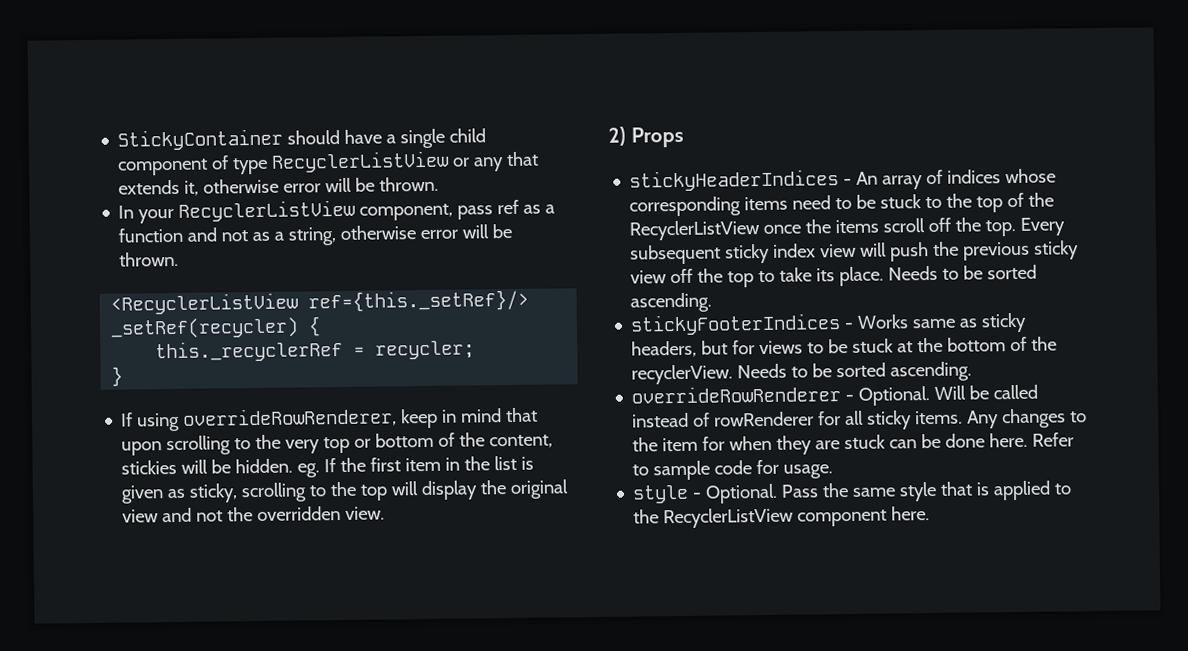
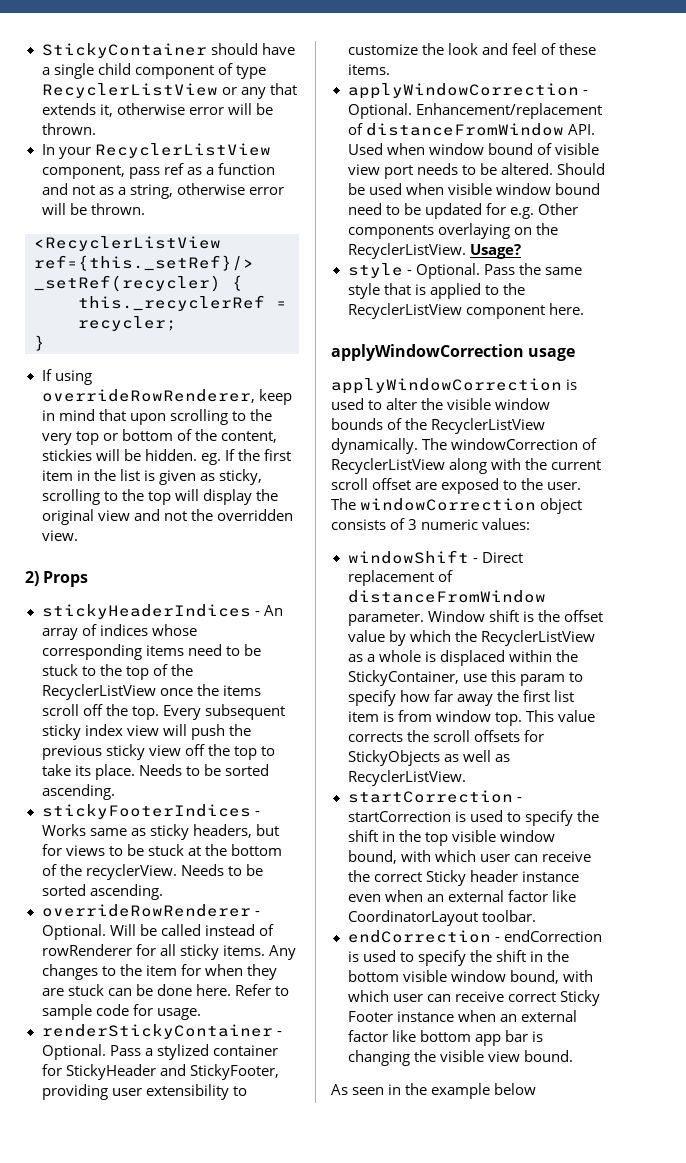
(834, 471) none -> [41,1024,282,1039] [41,1044,278,1060] [41,1064,279,1080] [41,1084,247,1100] [347,43,596,55] [347,64,390,75] [347,83,588,99] [347,103,602,119] [347,123,595,136] [347,143,599,155] [347,163,605,179] [347,183,600,195] [347,203,578,219] [347,223,558,239] [347,243,521,259] // renderStickyContainer - Optional. Pass a stylized container for StickyHeader and StickyFooter, providing user extensibility to customize the look and feel of these items. // applyWindowCorrection - Optional. Enhancement/replacement of distanceFromWindow API. Used when window bound of visible view port needs to be altered. Should be used when visible window bound need to be updated for e.g. Other components overlaying on the RecyclerListView. Usage?
(931, 513) none -> [331,344,576,361] [331,378,578,394] [331,398,551,410] [331,418,546,434] [331,438,598,454] [331,458,602,474] [331,478,582,494] [331,498,583,514] [331,518,531,530] [347,550,523,564] [347,570,453,586] [347,590,546,603] [347,610,603,626] [347,630,595,646] [347,650,578,666] [347,670,583,686] [347,690,574,706] [347,710,595,726] [347,730,544,742] [347,750,510,766] [347,770,466,786] [347,790,522,803] [347,810,599,826] [347,830,555,846] [347,850,591,864] [347,870,579,886] [347,890,576,902] [347,910,536,926] [347,930,602,943] [347,950,569,966] [347,970,593,984] [347,990,600,1006] [347,1010,577,1022] [347,1030,543,1046] [347,1050,573,1066] [331,1083,537,1099] // applyWindowCorrection usage // applyWindowCorrection is used to alter the visible window bounds of the RecyclerListView dynamically. The windowCorrection of RecyclerListView along with the current scroll offset are exposed to the user. The windowCorrection object consists of 3 numeric values: // windowShift - Direct replacement of distanceFromWindow parameter. Window shift is the offset value by which the RecyclerListView as a whole is displaced within the StickyContainer, use this param to specify how far away the first list item is from window top. This value corrects the scroll offsets for StickyObjects as well as RecyclerListView. // startCorrection - startCorrection is used to specify the shift in the top visible window bound, with which user can receive the correct Sticky header instance even when an external factor like CoordinatorLayout toolbar. // endCorrection - endCorrection is used to specify the shift in the bottom visible window bound, with which user can receive correct Sticky Footer instance when an external factor like bottom app bar is changing the visible view bound. // As seen in the example below

